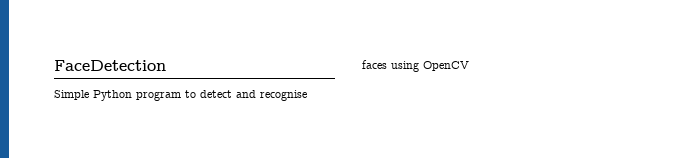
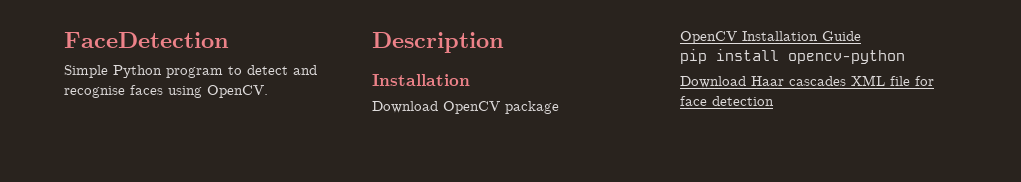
[423,61,469,71] OpenCV -> [207,85,268,98] [372,32,504,53] [372,74,470,86] [372,101,559,114] [680,31,861,44] [680,49,905,64] [680,75,934,88] [680,96,774,106] OpenCV. // Description // Installation // Download OpenCV package // OpenCV Installation Guide // pip install opencv-python // Download Haar cascades XML file for face detection

